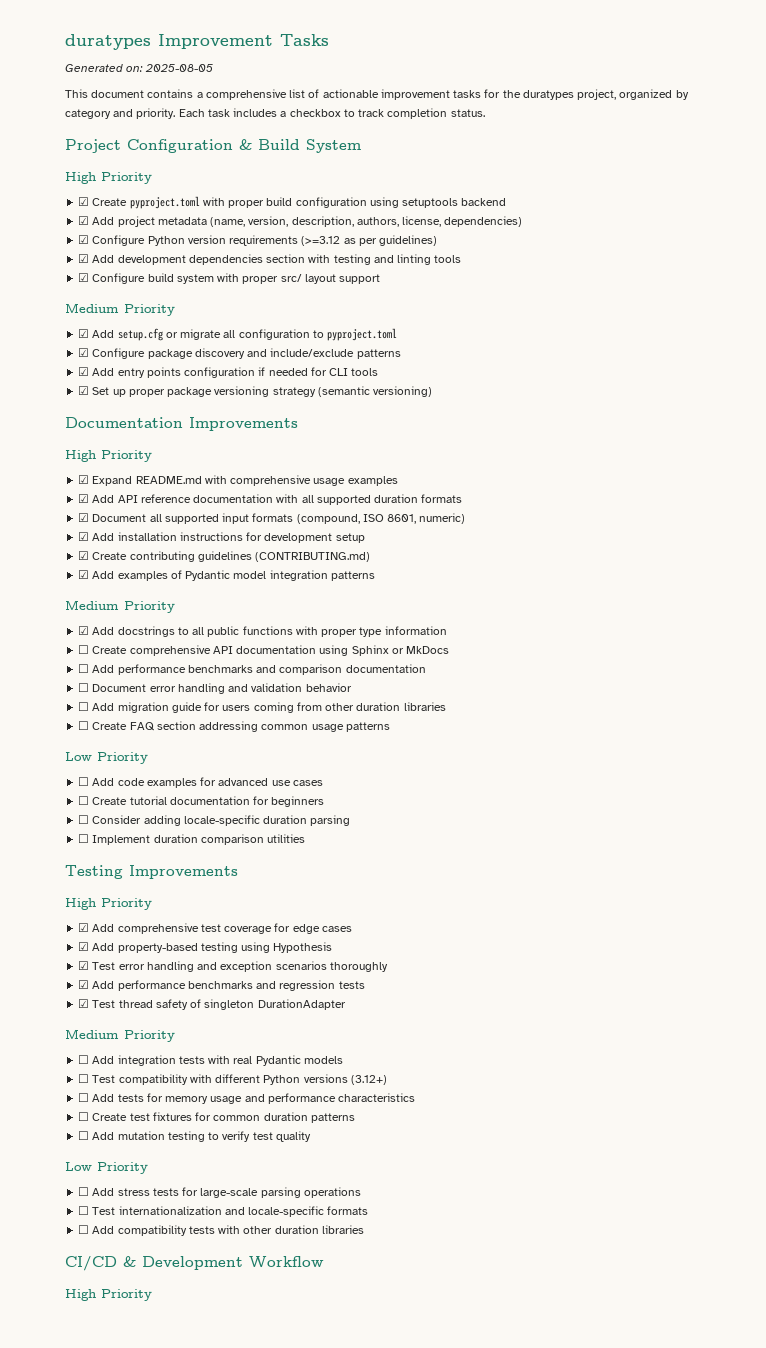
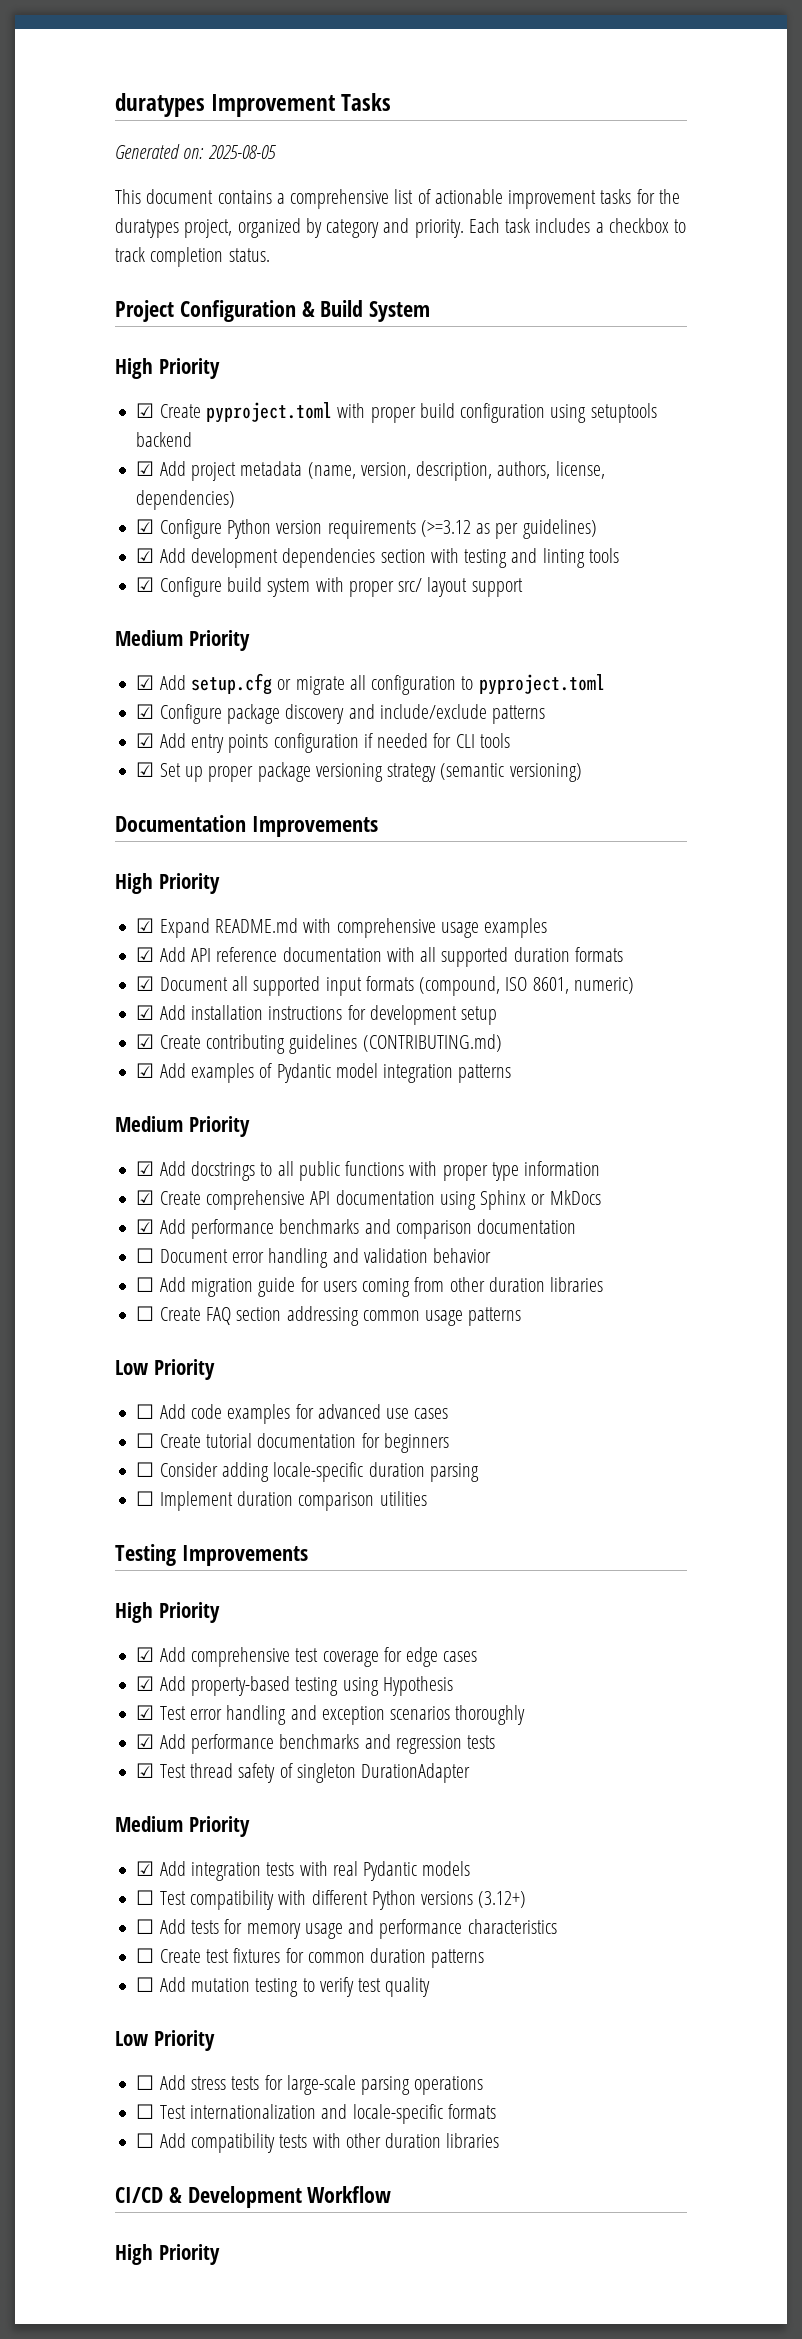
[78,645,90,654] ☐ -> [136,1190,155,1205] ☑
[78,664,90,673] ☐ -> [136,1219,155,1234] ☑
[78,1055,90,1064] ☐ -> [136,1861,155,1876] ☑

